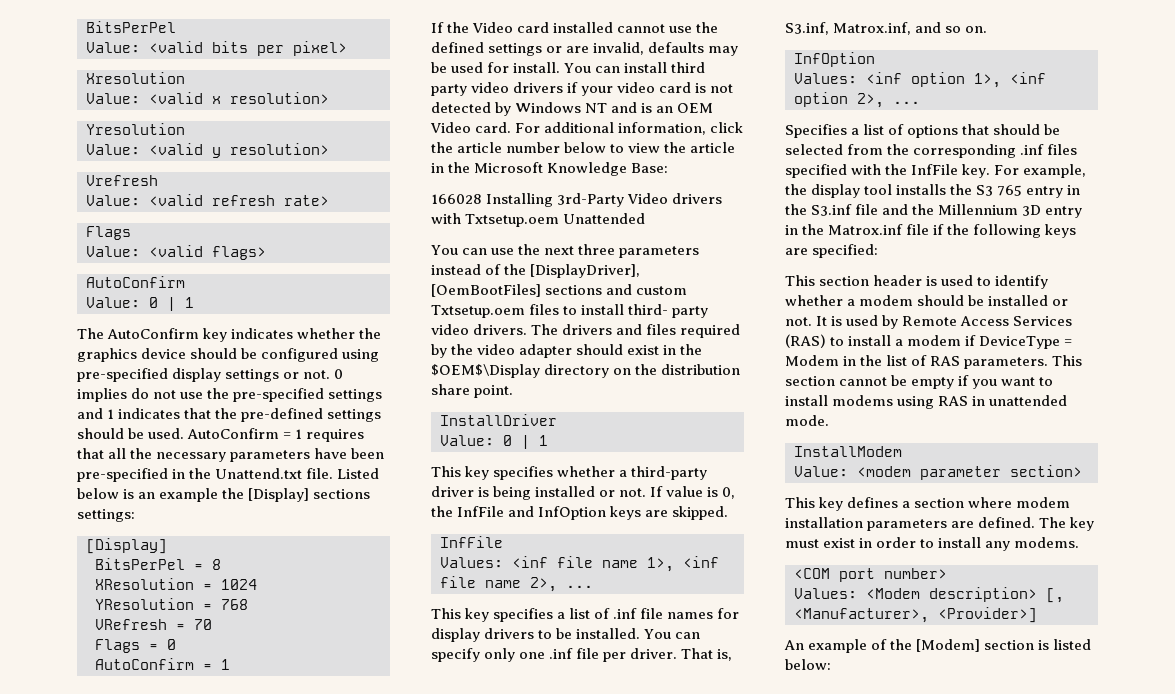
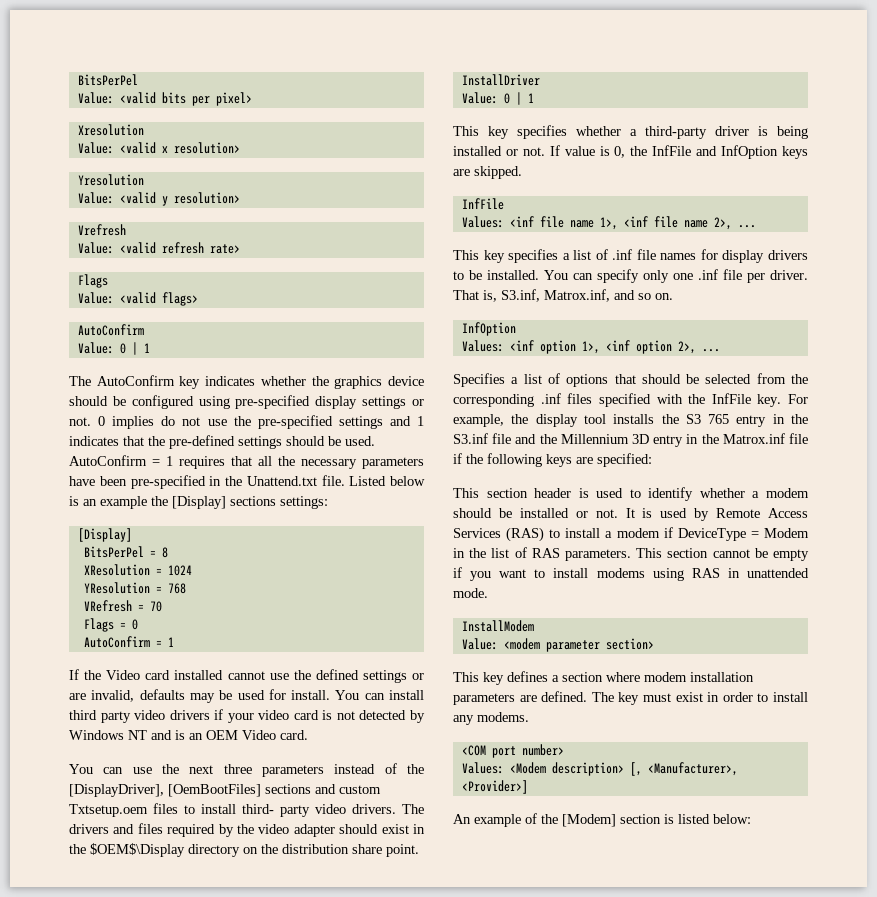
[515,122,744,135] [431,142,736,153] [431,162,669,176] [431,193,723,207] [431,213,646,227] For additional information, click the article number below to view the article in the Microsoft Knowledge Base: // 166028 Installing 3rd-Party Video drivers with Txtsetup.oem Unattended -> (308, 735) none

